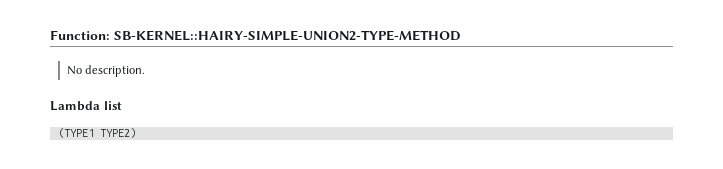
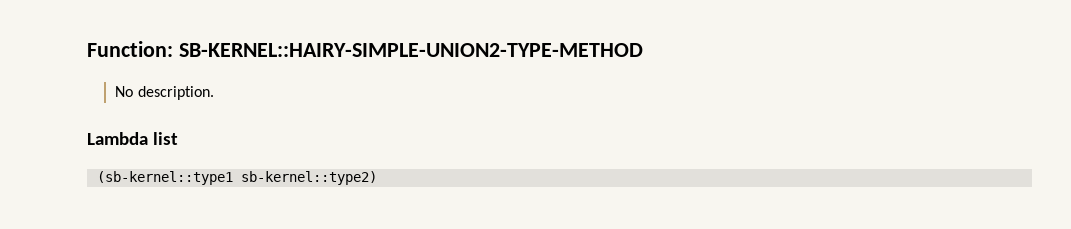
[57,128,136,138] (TYPE1 TYPE2) -> [96,171,377,185] (sb-kernel::type1 sb-kernel::type2)

